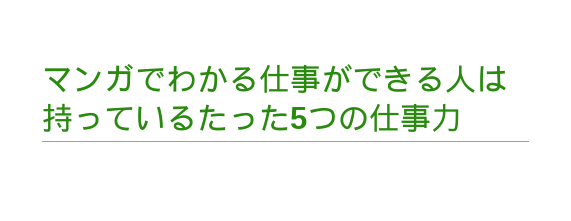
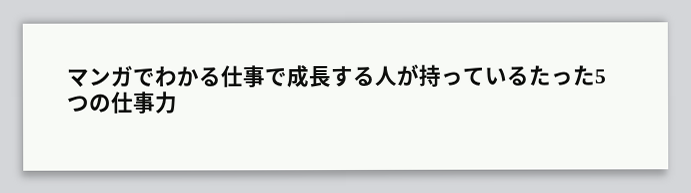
[321,64,507,93] ができる人は -> [264,63,419,89] で成長する人が

